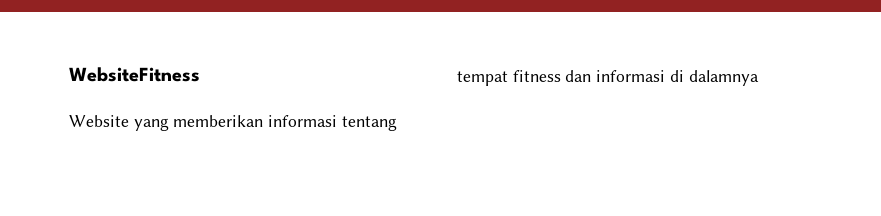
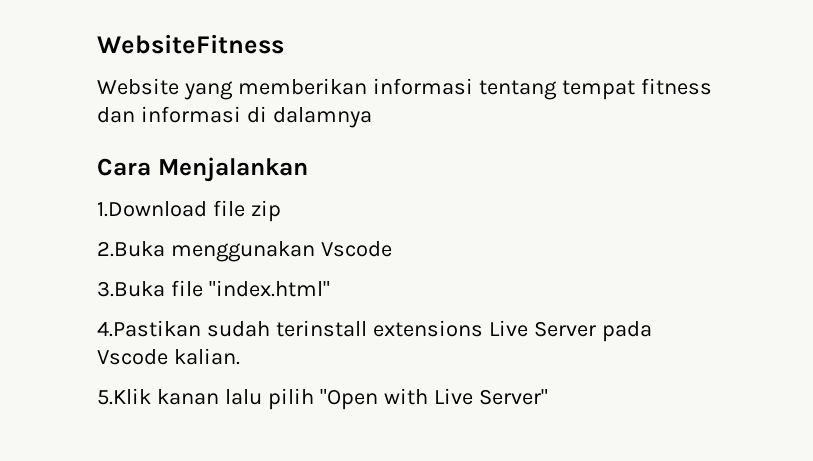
(759, 78) none -> [97,157,308,182] [97,200,281,222] [97,241,392,262] [97,280,330,297] [97,320,652,342] [97,348,240,365] [97,388,548,410] // Cara Menjalankan // 1.Download file zip // 2.Buka menggunakan Vscode // 3.Buka file "index.html" // 4.Pastikan sudah terinstall extensions Live Server pada Vscode kalian. // 5.Klik kanan lalu pilih "Open with Live Server"

